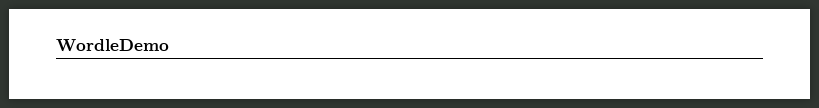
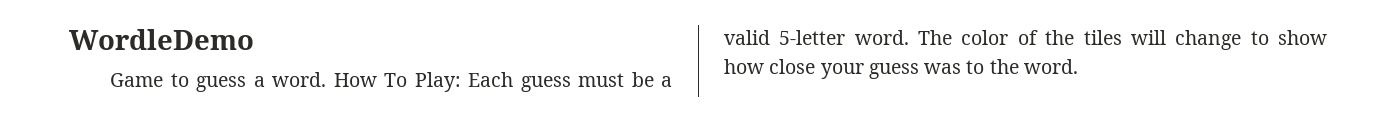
(169, 45) none -> [110,72,672,92] [724,30,1327,50] [724,59,1078,79] // Game to guess a word. How To Play: Each guess must be a valid 5-letter word. The color of the tiles will change to show how close your guess was to the word.

